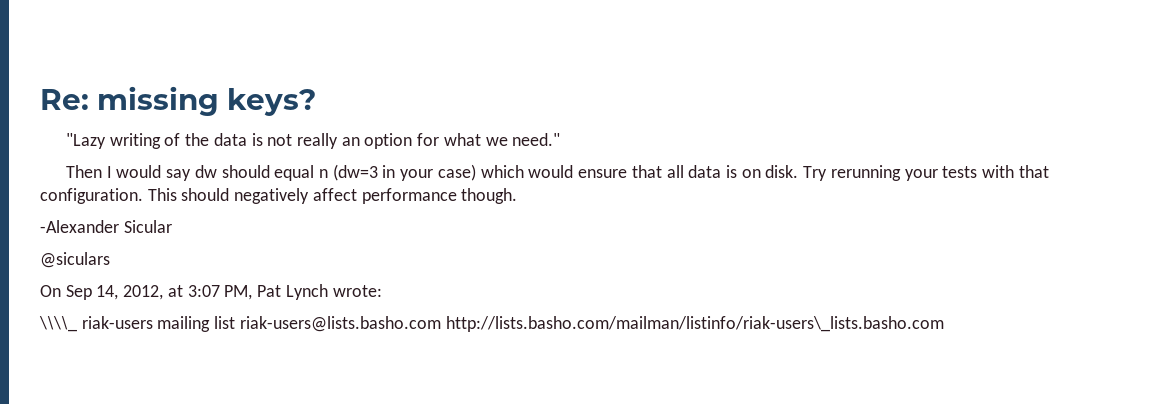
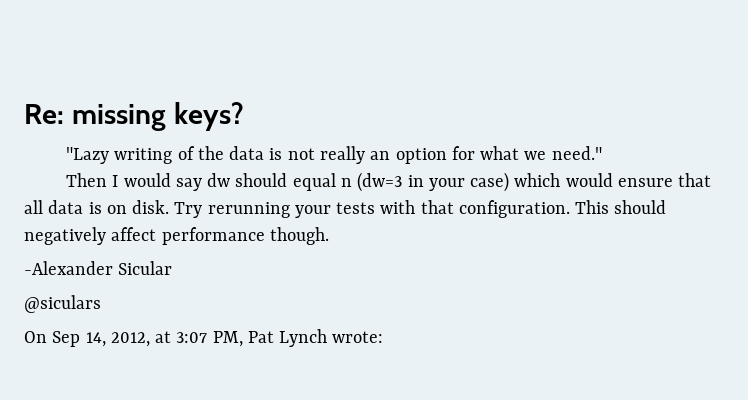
[39,316,944,332] // \\\\_ riak-users mailing list riak-users@lists.basho.com http://lists.basho.com/mailman/listinfo/riak-users\_lists.basho.com -> (384, 337) none

